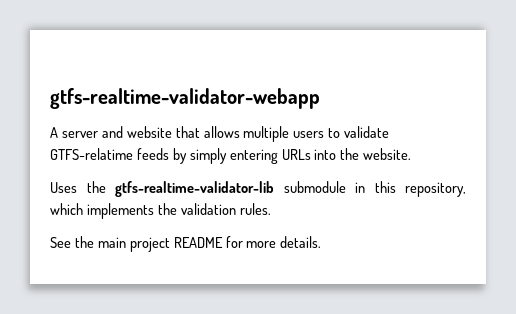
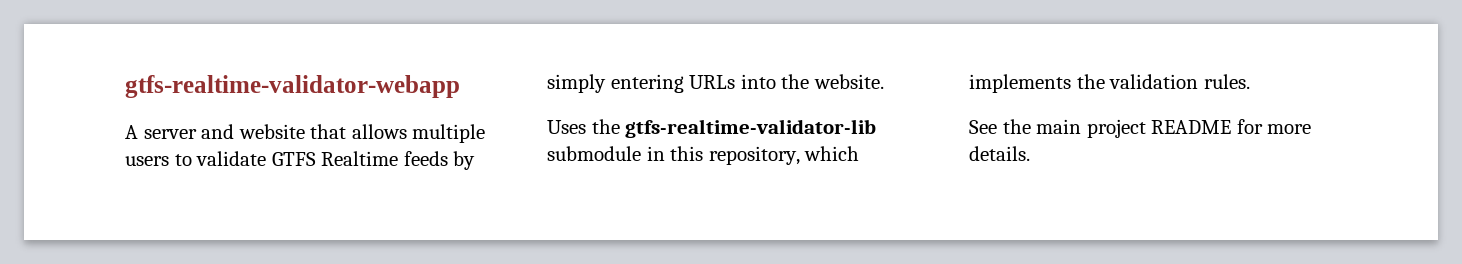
[50,148,133,160] GTFS-relatime -> [271,151,399,166] GTFS Realtime

